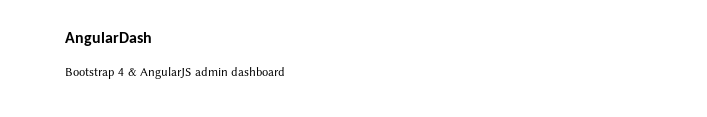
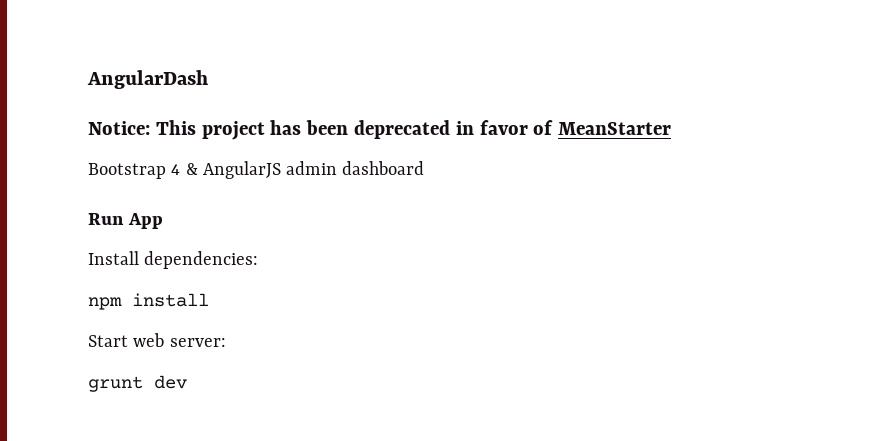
(152, 39) none -> [88,120,672,140] // Notice: This project has been deprecated in favor of MeanStarter
(285, 71) none -> [88,213,163,229] [88,251,259,269] [88,293,209,310] [88,333,226,347] [88,375,187,392] // Run App // Install dependencies: // npm install // Start web server: // grunt dev

